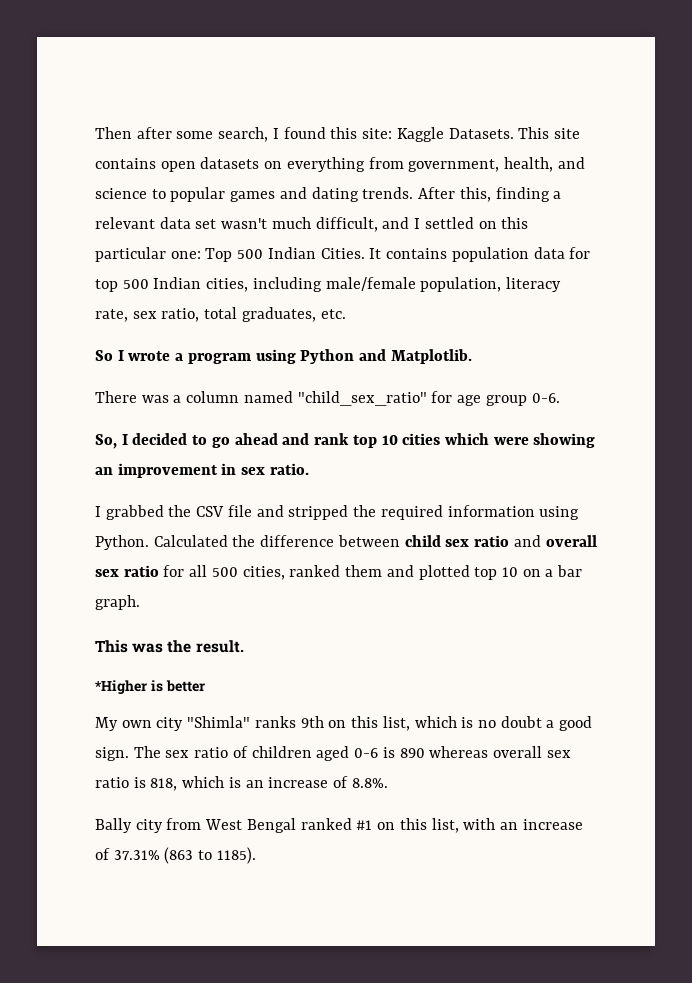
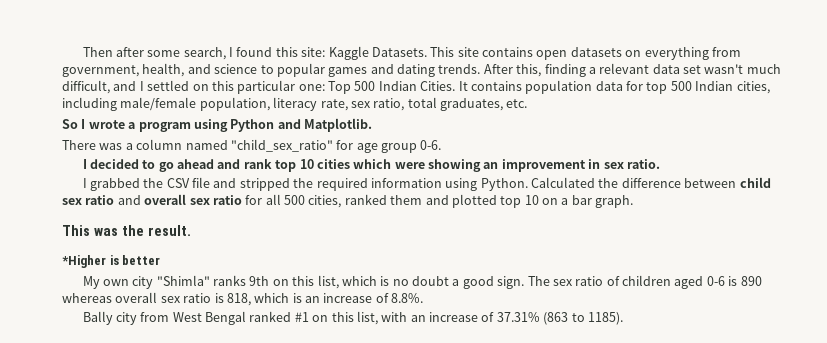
[95,434,117,449] So, -> (442, 145) none

